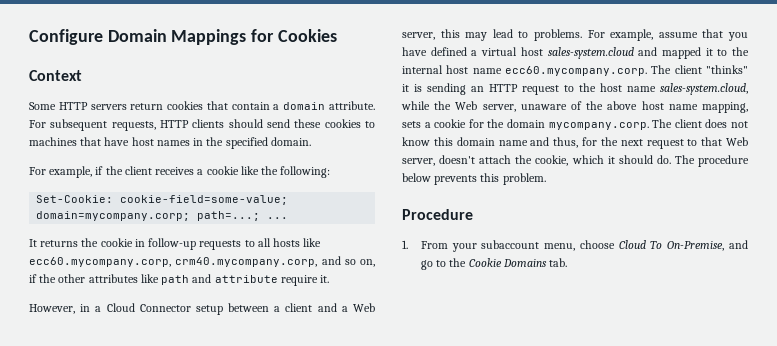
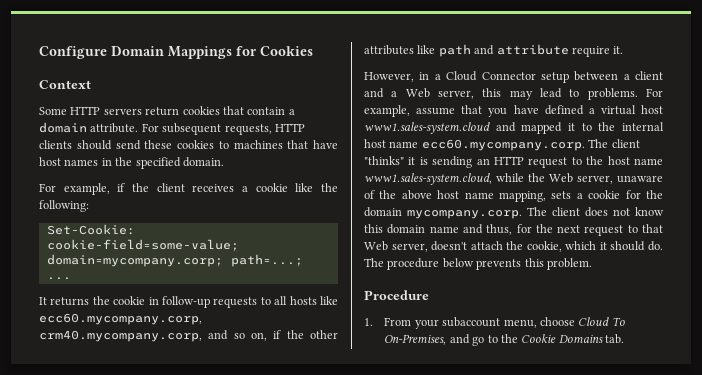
[547,47,634,59] sales-system.cloud -> [364,122,490,134] www1.sales-system.cloud
[660,83,748,95] sales-system.cloud, -> [364,173,492,185] www1.sales-system.cloud,
[667,241,725,251] On-Premise, -> [384,334,447,345] On-Premises,

